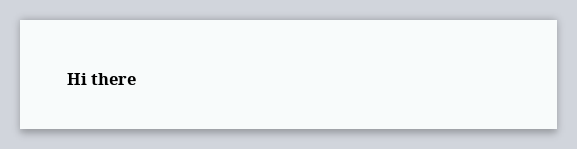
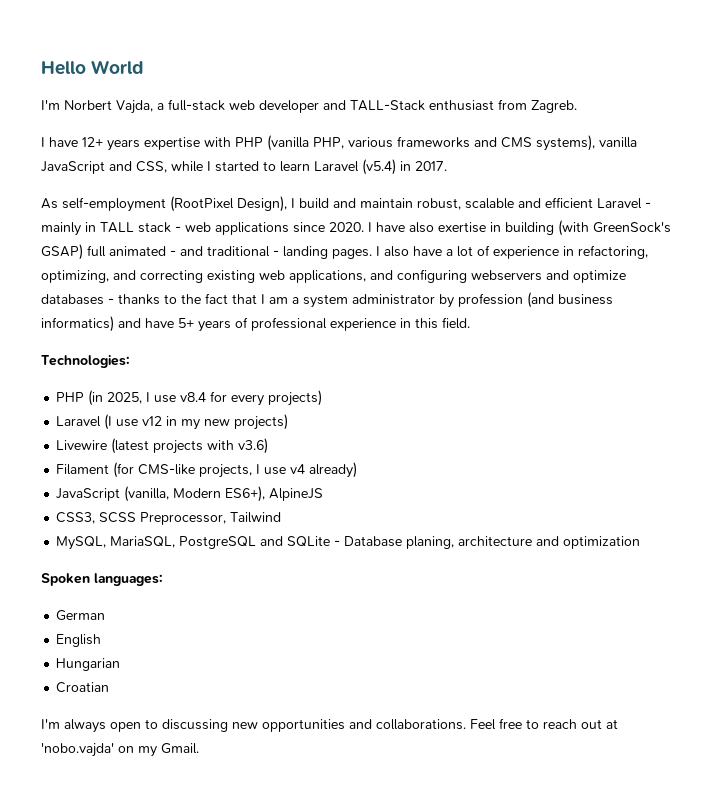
[67,73,137,85] Hi there -> [41,60,145,75] [41,99,577,114] [41,135,637,151] [41,159,447,175] [41,196,651,212] [41,220,671,236] [41,244,648,260] [41,269,626,283] [41,292,613,308] [41,316,470,332] [41,355,130,368] [56,390,323,406] [56,414,289,430] [56,438,269,454] [56,462,358,478] [56,486,324,502] [56,512,282,525] [56,536,641,550] [41,573,163,586] [56,610,106,621] [56,634,102,647] [56,658,121,671] [56,682,110,693] [41,718,618,733] [41,743,199,757] Hello World // I'm Norbert Vajda, a full-stack web developer and TALL-Stack enthusiast from Zagreb. // I have 12+ years expertise with PHP (vanilla PHP, various frameworks and CMS systems), vanilla JavaScript and CSS, while I started to learn Laravel (v5.4) in 2017. // As self-employment (RootPixel Design), I build and maintain robust, scalable and efficient Laravel - mainly in TALL stack - web applications since 2020. I have also exertise in building (with GreenSock's GSAP) full animated - and traditional - landing pages. I also have a lot of experience in refactoring, optimizing, and correcting existing web applications, and configuring webservers and optimize databases - thanks to the fact that I am a system administrator by profession (and business informatics) and have 5+ years of professional experience in this field. // Technologies: // PHP (in 2025, I use v8.4 for every projects) // Laravel (I use v12 in my new projects) // Livewire (latest projects with v3.6) // Filament (for CMS-like projects, I use v4 already) // JavaScript (vanilla, Modern ES6+), AlpineJS // CSS3, SCSS Preprocessor, Tailwind // MySQL, MariaSQL, PostgreSQL and SQLite - Database planing, architecture and optimization // Spoken languages: // German // English // Hungarian // Croatian // I'm always open to discussing new opportunities and collaborations. Feel free to reach out at 'nobo.vajda' on my Gmail.

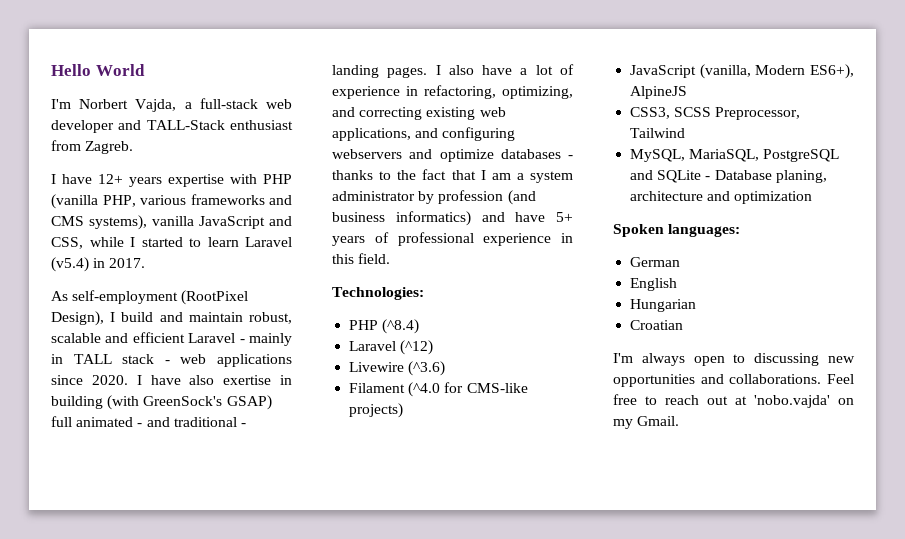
[88,390,323,406] [56,414,289,430] [56,438,269,454] [56,462,358,478] (in 2025, I use v8.4 for every projects) // Laravel (I use v12 in my new projects) // Livewire (latest projects with v3.6) // Filament (for CMS-like projects, I use v4 already) -> [382,319,420,334] [349,340,434,355] [349,361,446,376] [349,382,528,397] [349,403,404,418] (^8.4) // Laravel (^12) // Livewire (^3.6) // Filament (^4.0 for CMS-like projects)

